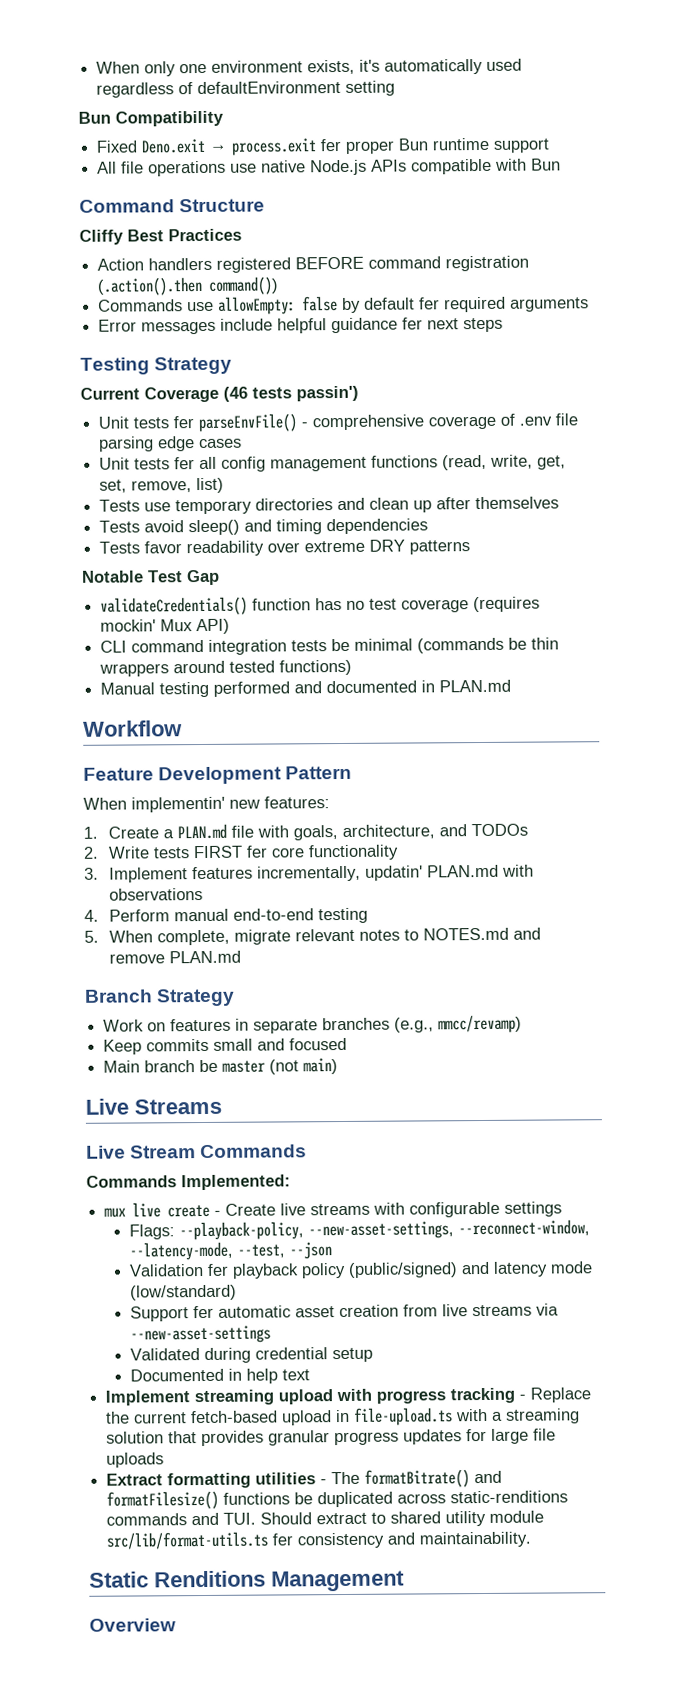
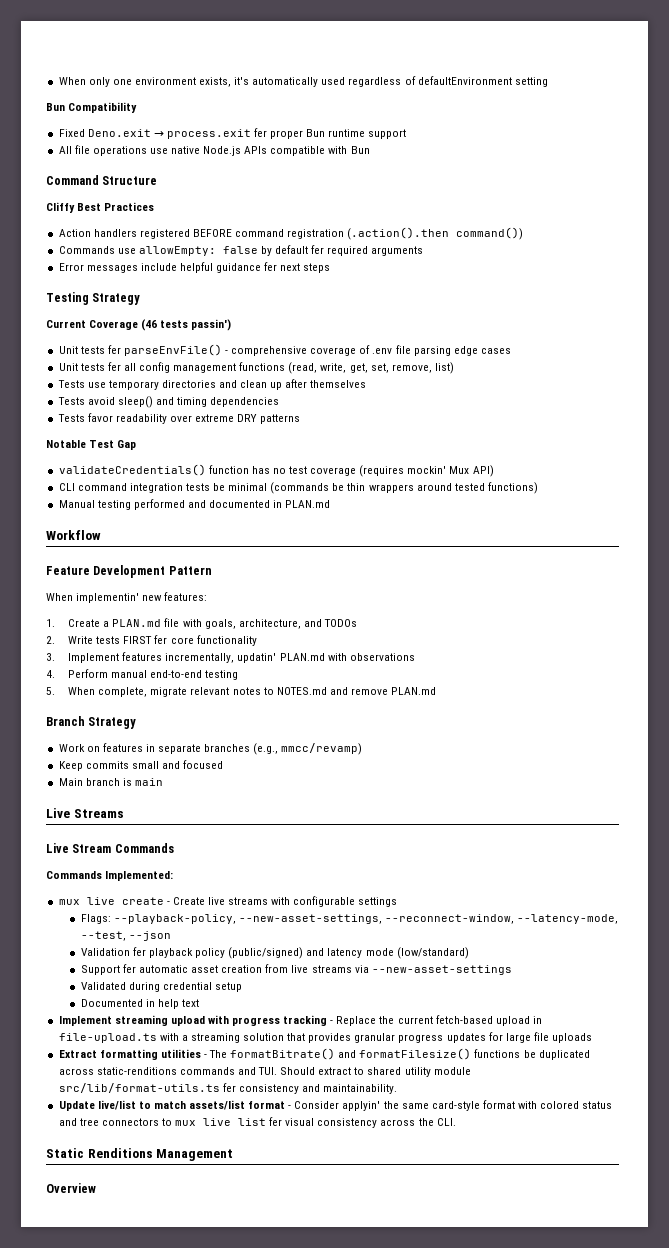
[199,1058,339,1075] be master (not main) -> [122,778,163,786] is main
(532, 1539) none -> [58,1100,613,1111] [58,1117,456,1128] // Update live/list to match assets/list format - Consider applyin' the same card-style format with colored status and tree connectors to mux live list fer visual consistency across the CLI.

